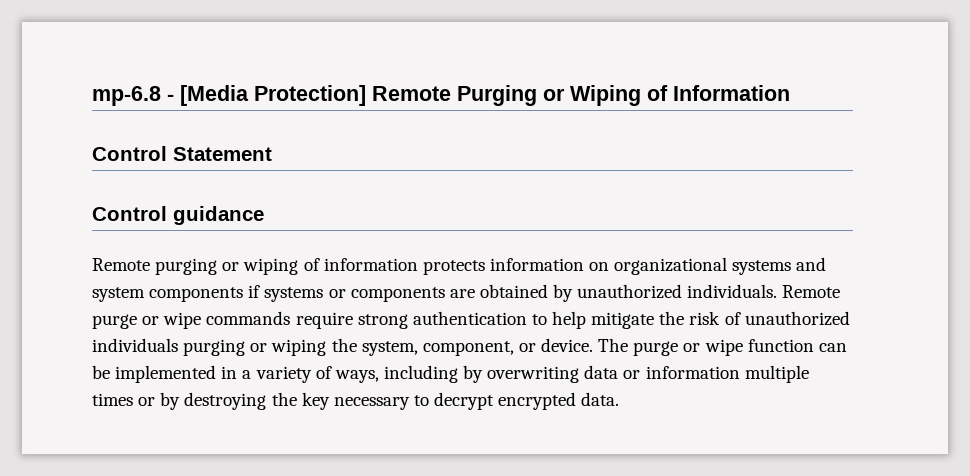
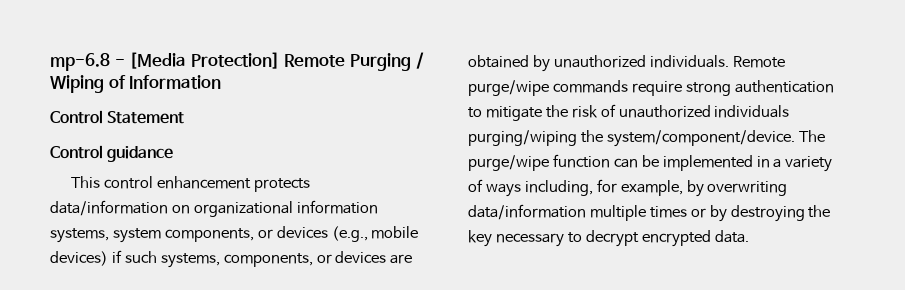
[543,88,565,101] or -> [415,52,424,69] /
[92,257,827,275] [92,285,445,302] Remote purging or wiping of information protects information on organizational systems and system components if systems or components -> [71,176,311,192] [50,200,378,217] [50,226,419,243] [50,250,387,268] This control enhancement protects data/information on organizational information systems, system components, or devices (e.g., mobile devices) if such systems, components, or devices
[92,312,202,329] purge or wipe -> [468,80,549,96] purge/wipe
[552,311,587,329] help -> (482, 112) none
[183,338,743,356] purging or wiping the system, component, or device. The purge or wipe -> [468,130,825,147] [468,155,549,171] purging/wiping the system/component/device. The purge/wipe
[334,365,740,383] ways, including by overwriting data or information -> [485,179,788,197] [468,204,586,220] ways including, for example, by overwriting data/information

